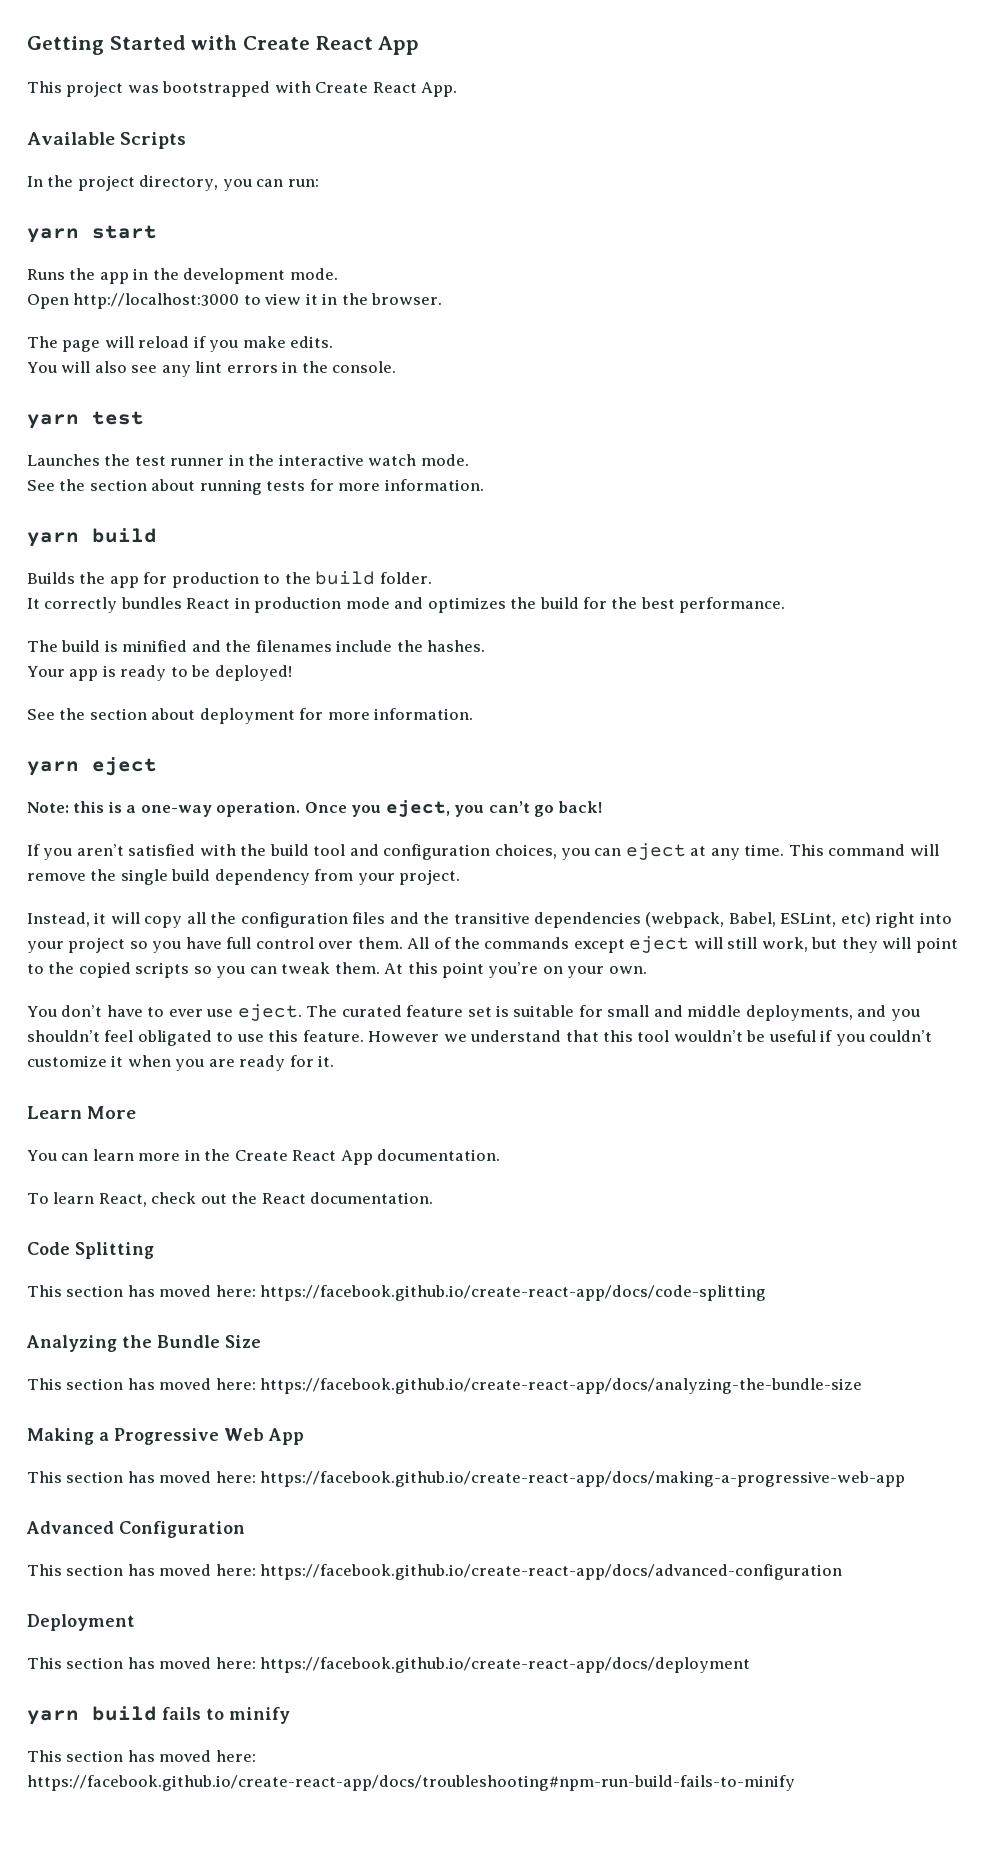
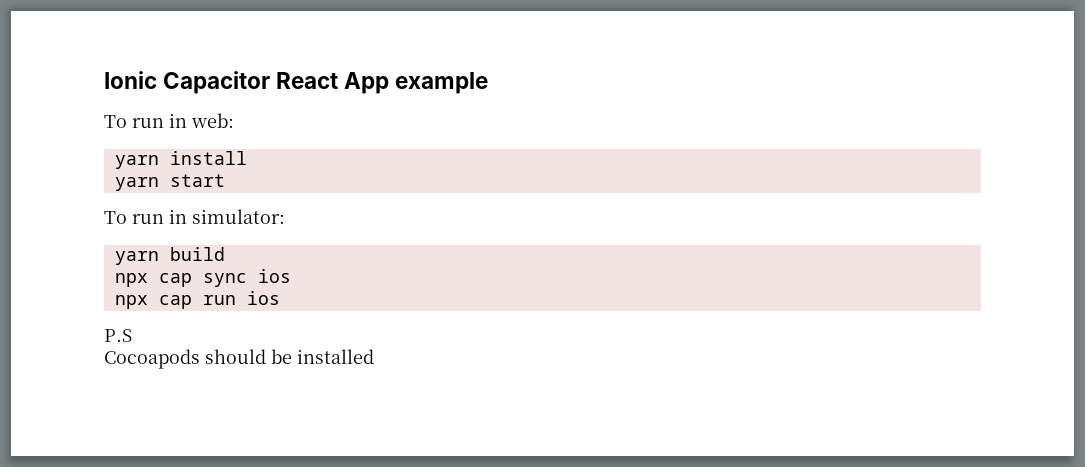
[27,35,420,55] [27,81,458,97] [27,132,187,149] [27,175,319,191] [27,225,157,243] [27,268,338,284] [27,293,443,309] [27,336,334,352] [27,361,397,377] [27,411,144,429] [27,454,469,466] [27,479,484,495] [27,528,157,547] [27,571,432,588] [27,597,786,613] [27,640,486,652] [27,665,292,681] [27,708,474,724] [27,757,157,776] [27,800,603,817] [27,843,939,860] [27,869,461,885] [27,912,952,928] [27,936,958,953] [27,962,647,978] [27,1004,920,1021] [27,1030,933,1046] [27,1055,335,1071] [27,1106,137,1119] [27,1149,501,1165] [27,1192,434,1207] [27,1242,154,1259] [27,1285,767,1301] [26,1335,261,1352] [27,1378,863,1394] [27,1428,304,1445] [27,1471,906,1487] [26,1521,245,1538] [27,1564,843,1580] [27,1614,135,1631] [27,1657,751,1673] [27,1706,290,1725] [27,1750,256,1762] [27,1775,795,1791] Getting Started with Create React App // This project was bootstrapped with Create React App. // Available Scripts // In the project directory, you can run: // yarn start // Runs the app in the development mode. // Open http://localhost:3000 to view it in the browser. // The page will reload if you make edits. // You will also see any lint errors in the console. // yarn test // Launches the test runner in the interactive watch mode. // See the section about running tests for more information. // yarn build // Builds the app for production to the build folder. // It correctly bundles React in production mode and optimizes the build for the best performance. // The build is minified and the filenames include the hashes. // Your app is ready to be deployed! // See the section about deployment for more information. // yarn eject // Note: this is a one-way operation. Once you eject, you can’t go back! // If you aren’t satisfied with the build tool and configuration choices, you can eject at any time. This command will remove the single build dependency from your project. // Instead, it will copy all the configuration files and the transitive dependencies (webpack, Babel, ESLint, etc) right into your project so you have full control over them. All of the commands except eject will still work, but they will point to the copied scripts so you can tweak them. At this point you’re on your own. // You don’t have to ever use eject. The curated feature set is suitable for small and middle deployments, and you shouldn’t feel obligated to use this feature. However we understand that this tool wouldn’t be useful if you couldn’t customize it when you are ready for it. // Learn More // You can learn more in the Create React App documentation. // To learn React, check out the React documentation. // Code Splitting // This section has moved here: https://facebook.github.io/create-react-app/docs/code-splitting // Analyzing the Bundle Size // This section has moved here: https://facebook.github.io/create-react-app/docs/analyzing-the-bundle-size // Making a Progressive Web App // This section has moved here: https://facebook.github.io/create-react-app/docs/making-a-progressive-web-app // Advanced Configuration // This section has moved here: https://facebook.github.io/create-react-app/docs/advanced-configuration // Deployment // This section has moved here: https://facebook.github.io/create-react-app/docs/deployment // yarn build fails to minify // This section has moved here: https://facebook.github.io/create-react-app/docs/troubleshooting#npm-run-build-fails-to-minify -> [104,71,489,94] [104,113,234,128] [114,151,247,169] [114,174,225,191] [104,209,285,224] [114,247,225,265] [114,269,291,287] [114,291,280,309] [104,329,132,342] [104,349,374,369] Ionic Capacitor React App example // To run in web: // yarn install // yarn start // To run in simulator: // yarn build // npx cap sync ios // npx cap run ios // P.S // Cocoapods should be installed

